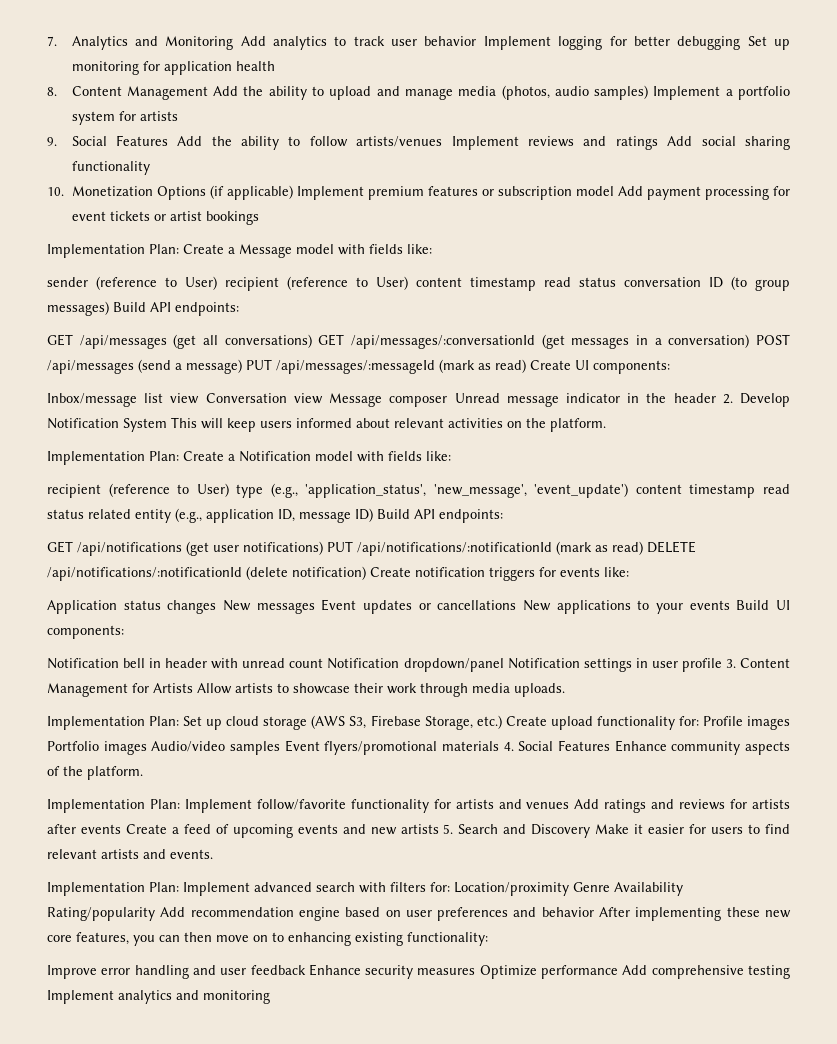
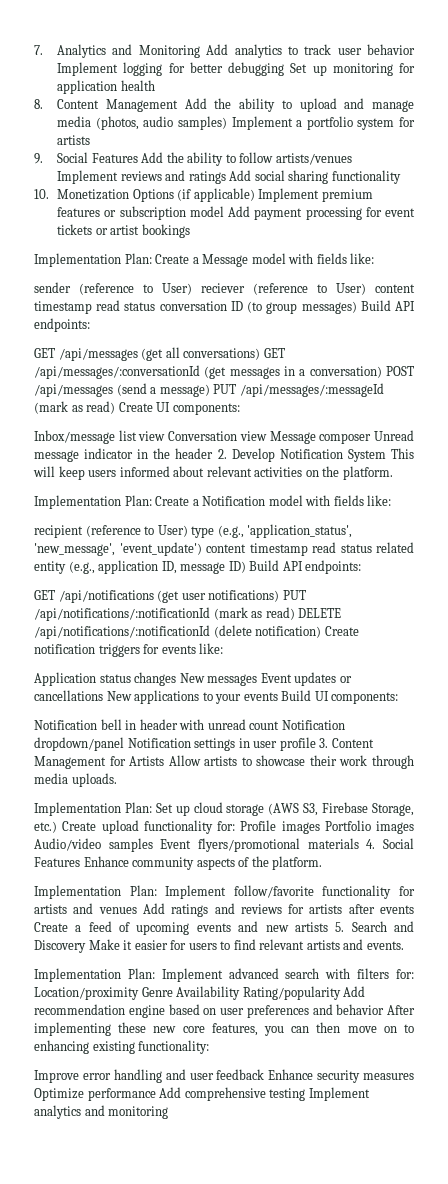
[225,277,279,291] recipient -> [201,283,245,293] reciever

